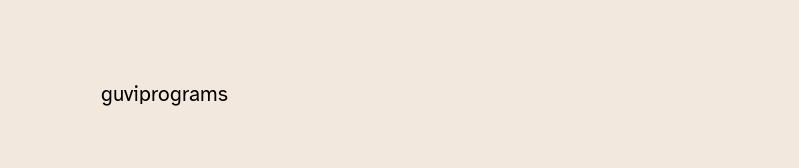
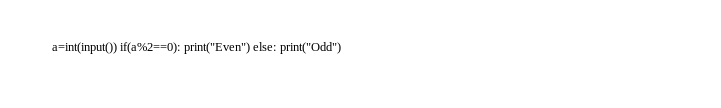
[101,85,228,106] guviprograms -> [52,42,341,54] a=int(input()) if(a%2==0): print("Even") else: print("Odd")

